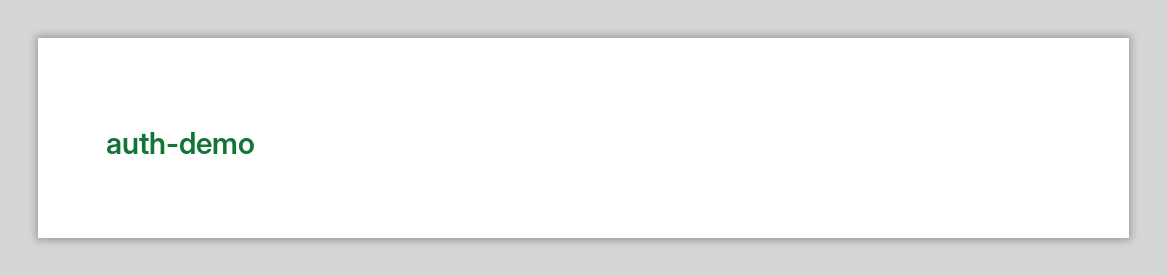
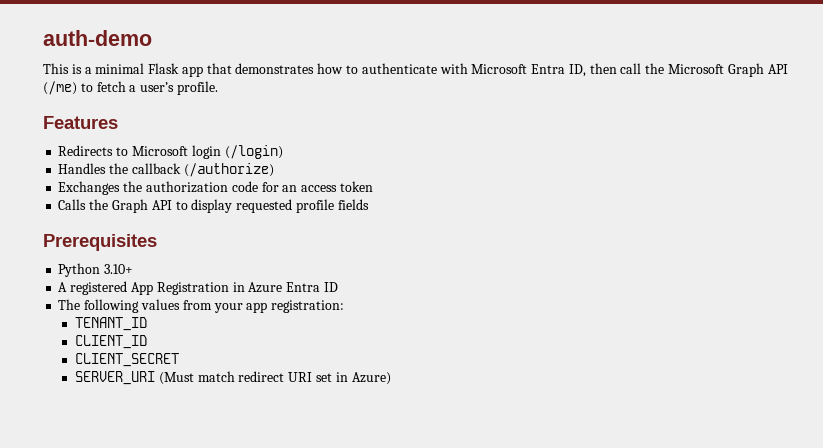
(255, 143) none -> [43,63,788,77] [43,81,218,95] [43,116,118,129] [58,145,283,159] [58,163,274,177] [58,181,373,195] [58,199,369,213] [43,234,157,251] [58,263,134,277] [58,281,338,295] [58,299,345,313] [75,317,148,331] [75,335,148,349] [75,353,180,367] [75,371,391,385] // This is a minimal Flask app that demonstrates how to authenticate with Microsoft Entra ID, then call the Microsoft Graph API (/me) to fetch a user’s profile. // Features // Redirects to Microsoft login (/login) // Handles the callback (/authorize) // Exchanges the authorization code for an access token // Calls the Graph API to display requested profile fields // Prerequisites // Python 3.10+ // A registered App Registration in Azure Entra ID // The following values from your app registration: // TENANT_ID // CLIENT_ID // CLIENT_SECRET // SERVER_URI (Must match redirect URI set in Azure)

